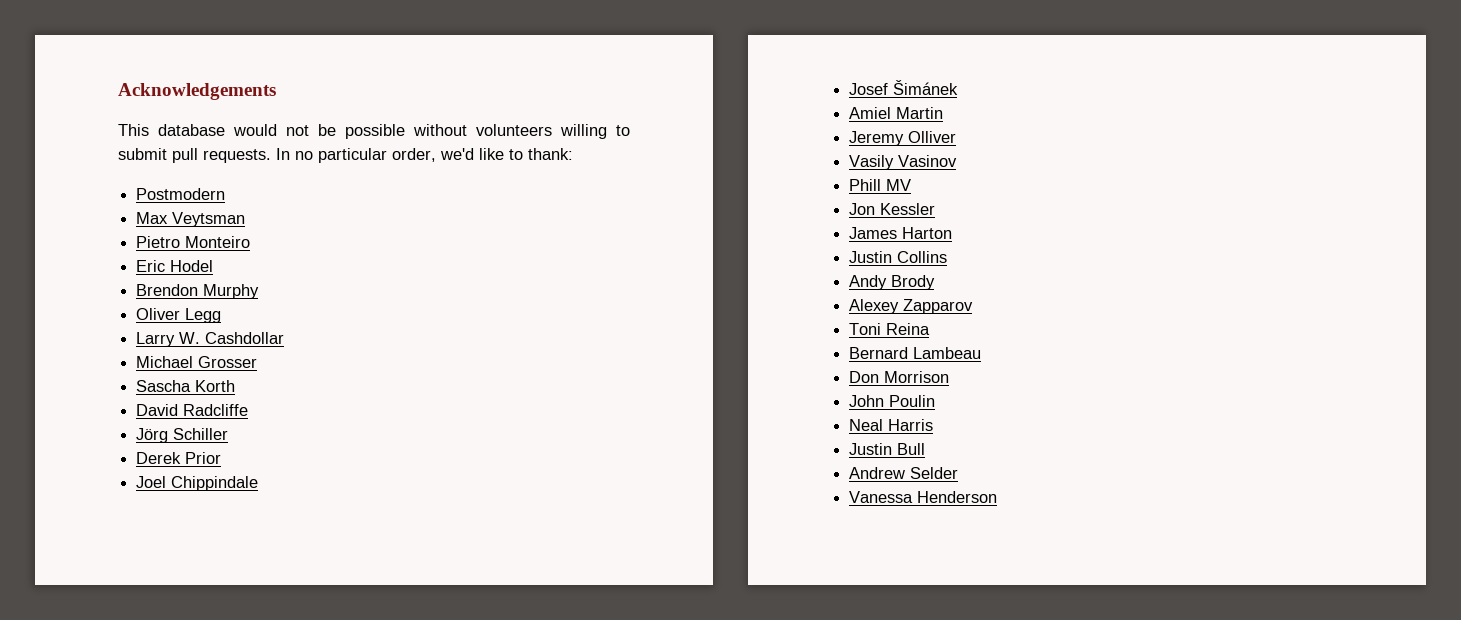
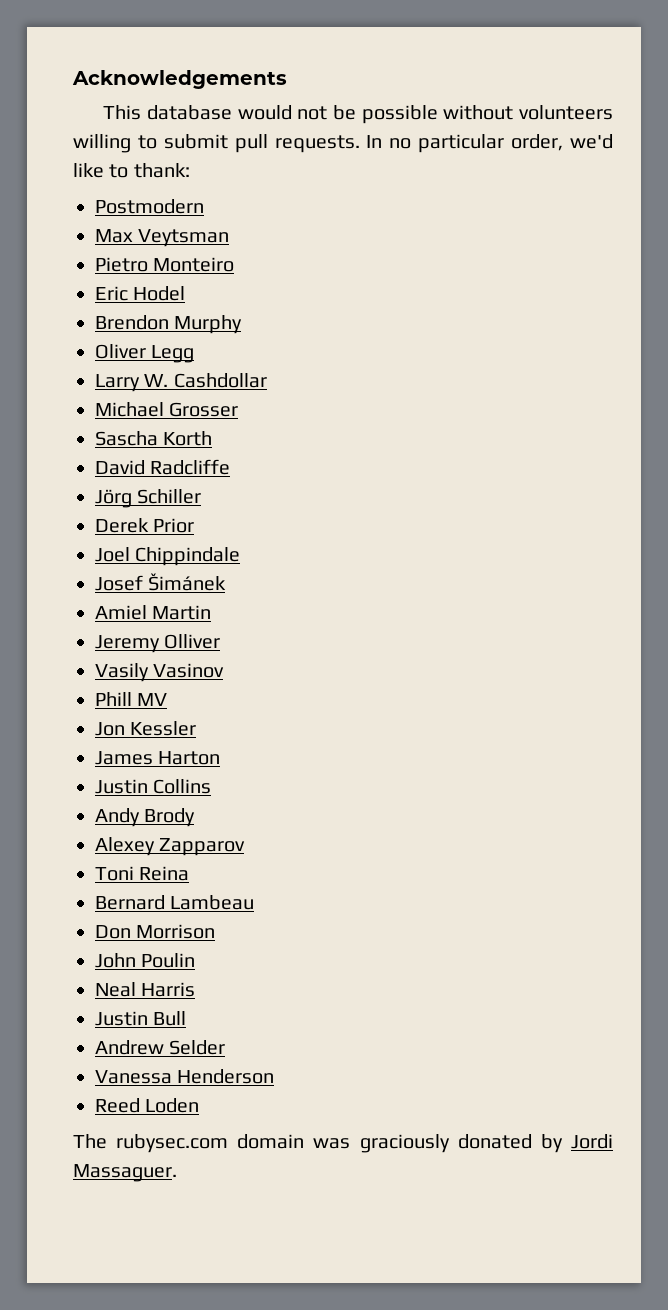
(998, 497) none -> [95,1098,200,1113] [73,1134,613,1153] [73,1164,177,1182] // Reed Loden // The rubysec.com domain was graciously donated by Jordi Massaguer.

